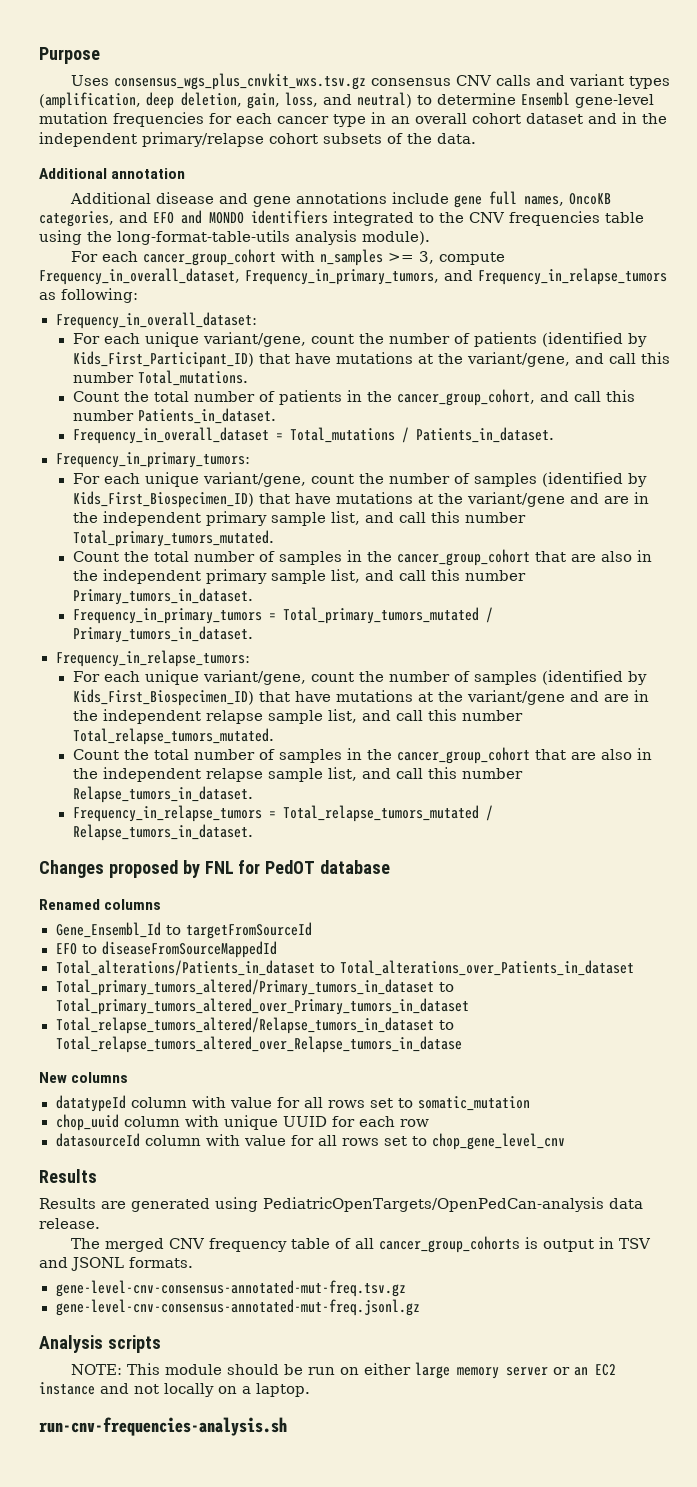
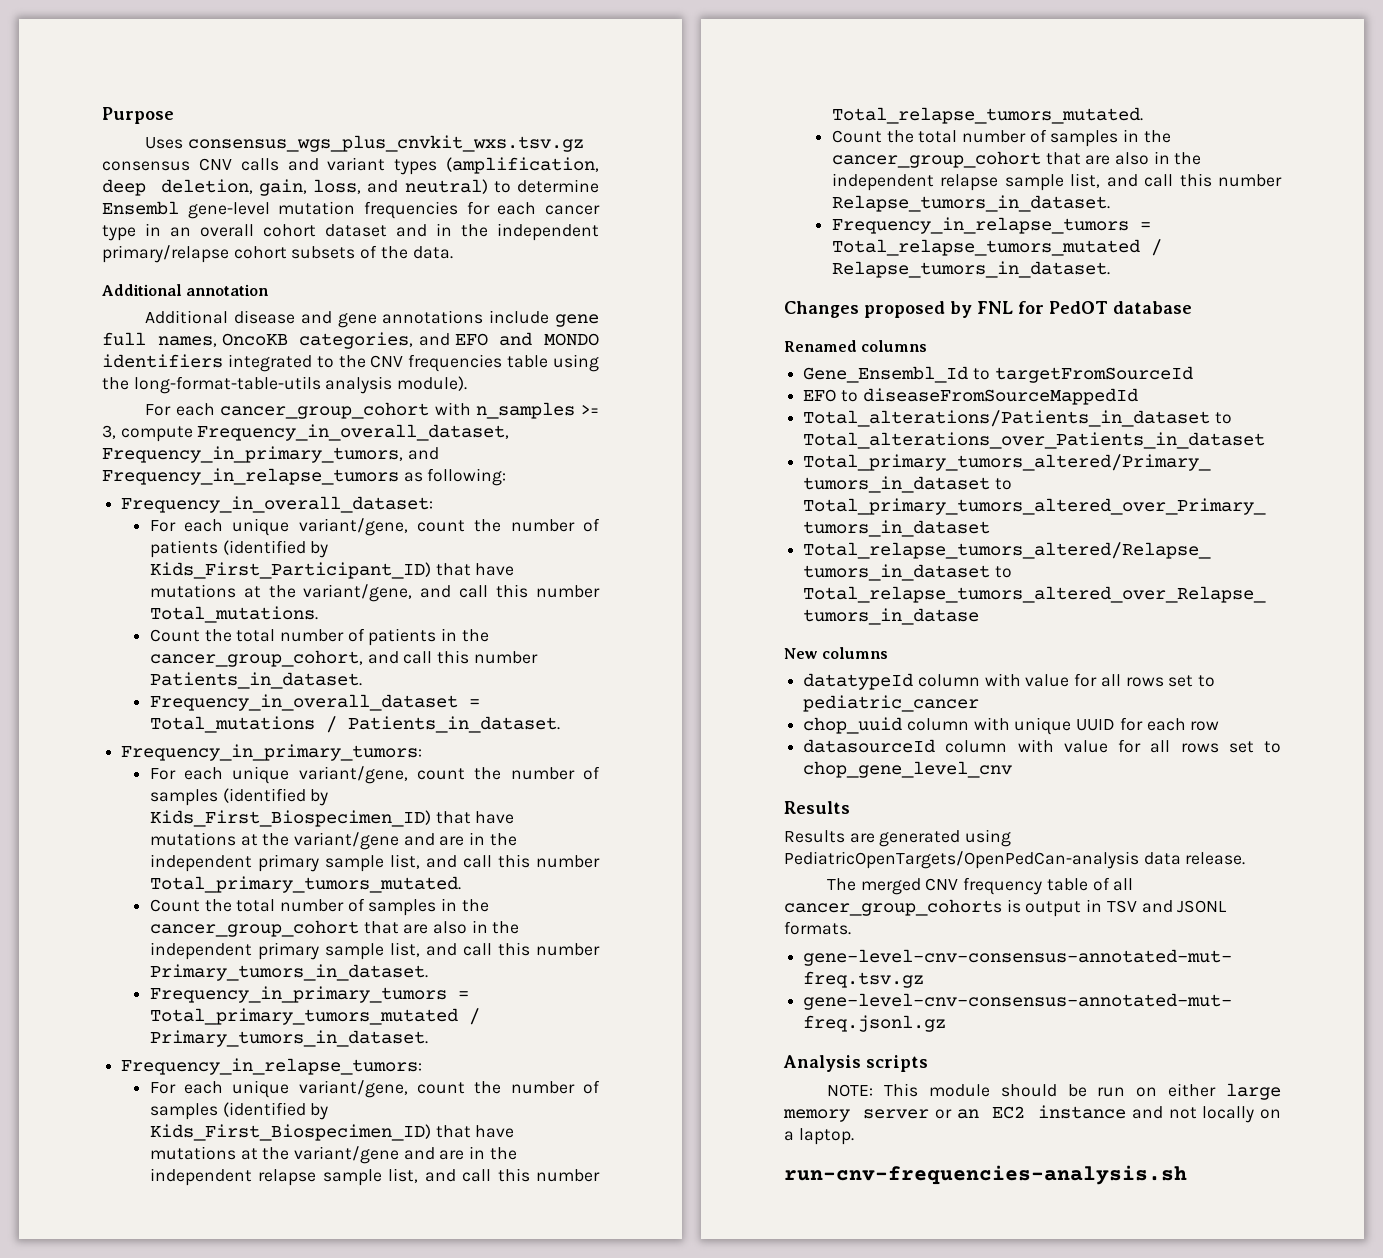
[417,1096,530,1111] somatic_mutation -> [803,695,980,712] pediatric_cancer

